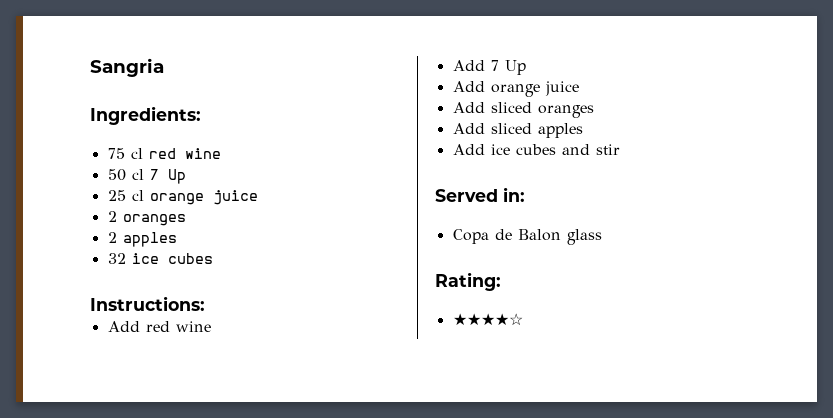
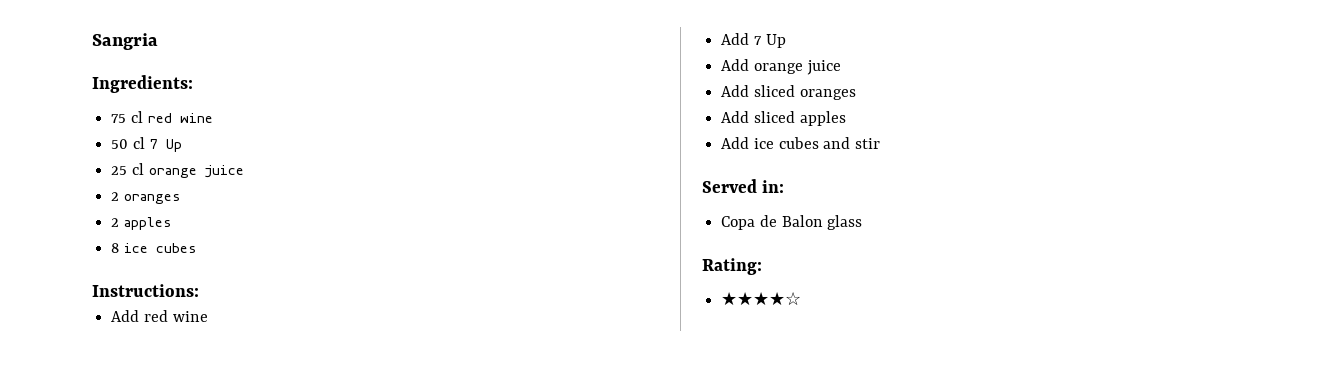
[107,253,126,264] 32 -> [111,243,120,253] 8

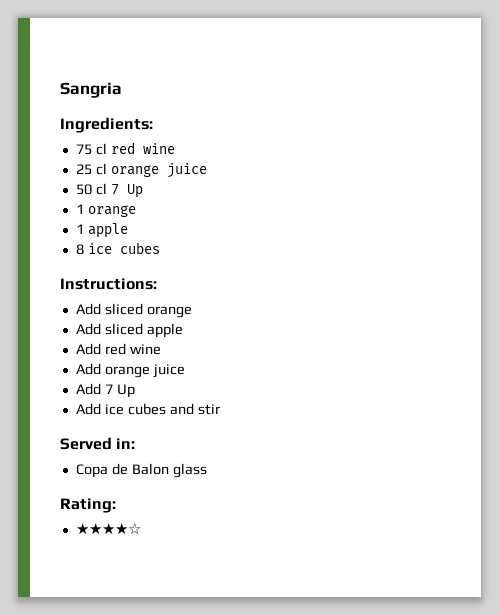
(213, 118) none -> [75,163,207,178] // 25 cl orange juice
[111,163,244,178] [111,192,181,204] [111,217,172,230] 25 cl orange juice // 2 oranges // 2 apples -> [75,204,136,217] [75,223,128,238] 1 orange // 1 apple
(199, 290) none -> [75,303,192,318] [75,323,183,338] // Add sliced orange // Add sliced apple
[721,33,786,48] // Add 7 Up -> (161, 349) none
[753,85,856,100] [721,111,846,126] sliced oranges // Add sliced apples -> [104,384,135,398] 7 Up

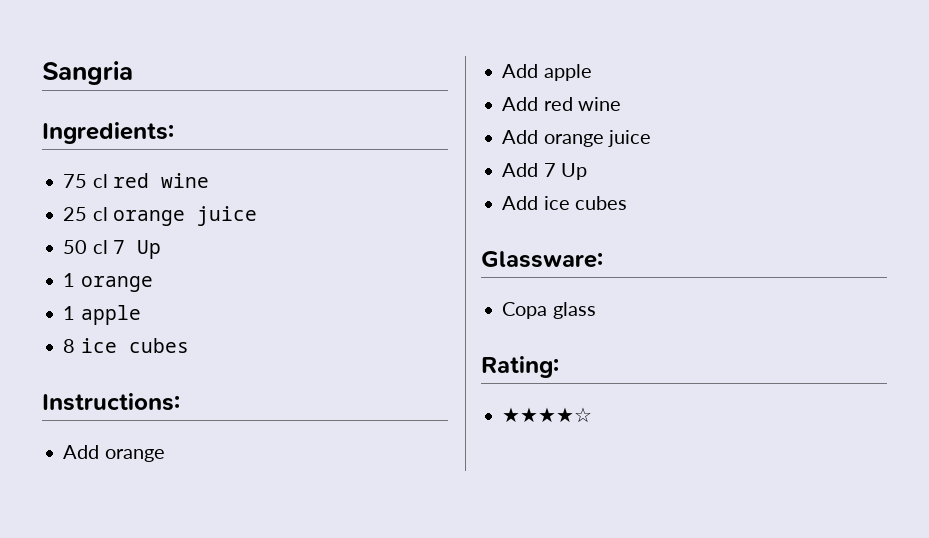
[104,303,143,315] sliced -> (100, 452) none
[104,323,143,335] sliced -> (539, 71) none
[169,403,220,415] [60,437,136,450] and stir // Served in: -> [481,251,603,268] // Glassware:
[111,463,169,475] de Balon -> (548, 310) none

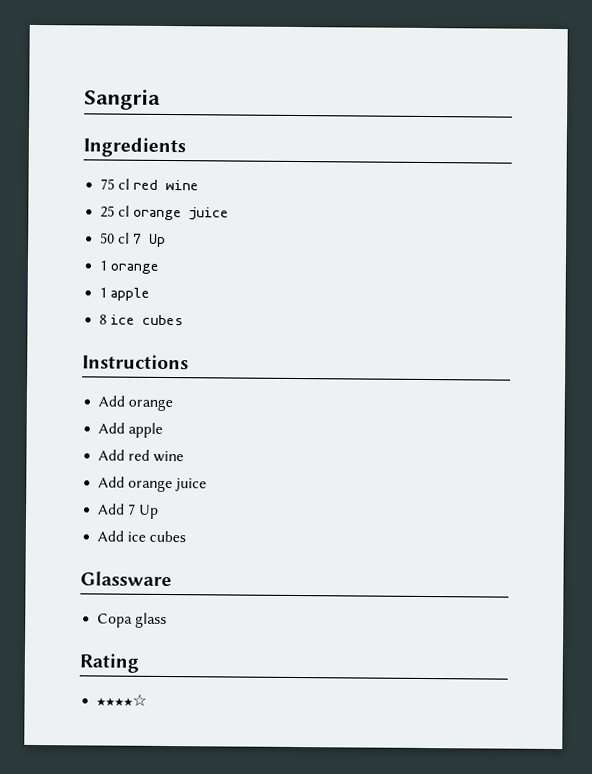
[42,122,174,144] Ingredients: -> [83,137,186,158] Ingredients
[42,393,180,411] Instructions: -> [82,354,189,370] Instructions
[481,251,603,268] Glassware: -> [80,571,172,587] Glassware
[481,356,559,378] Rating: -> [79,653,139,673] Rating

